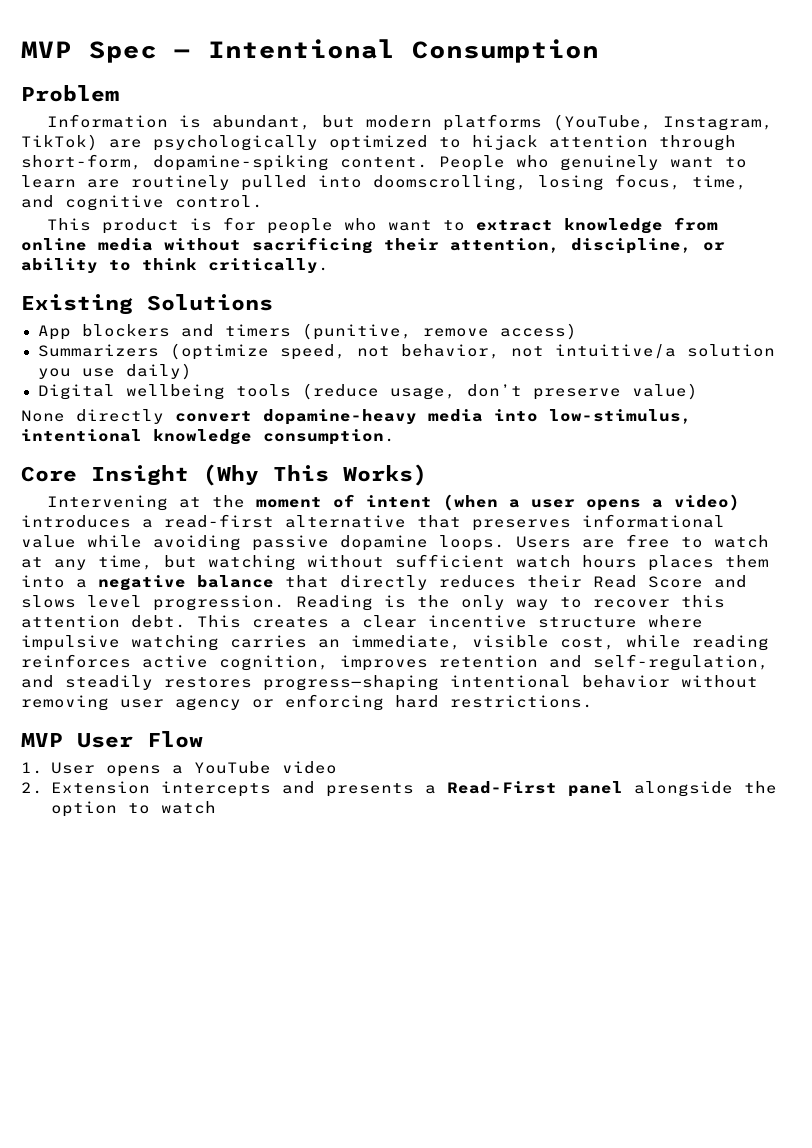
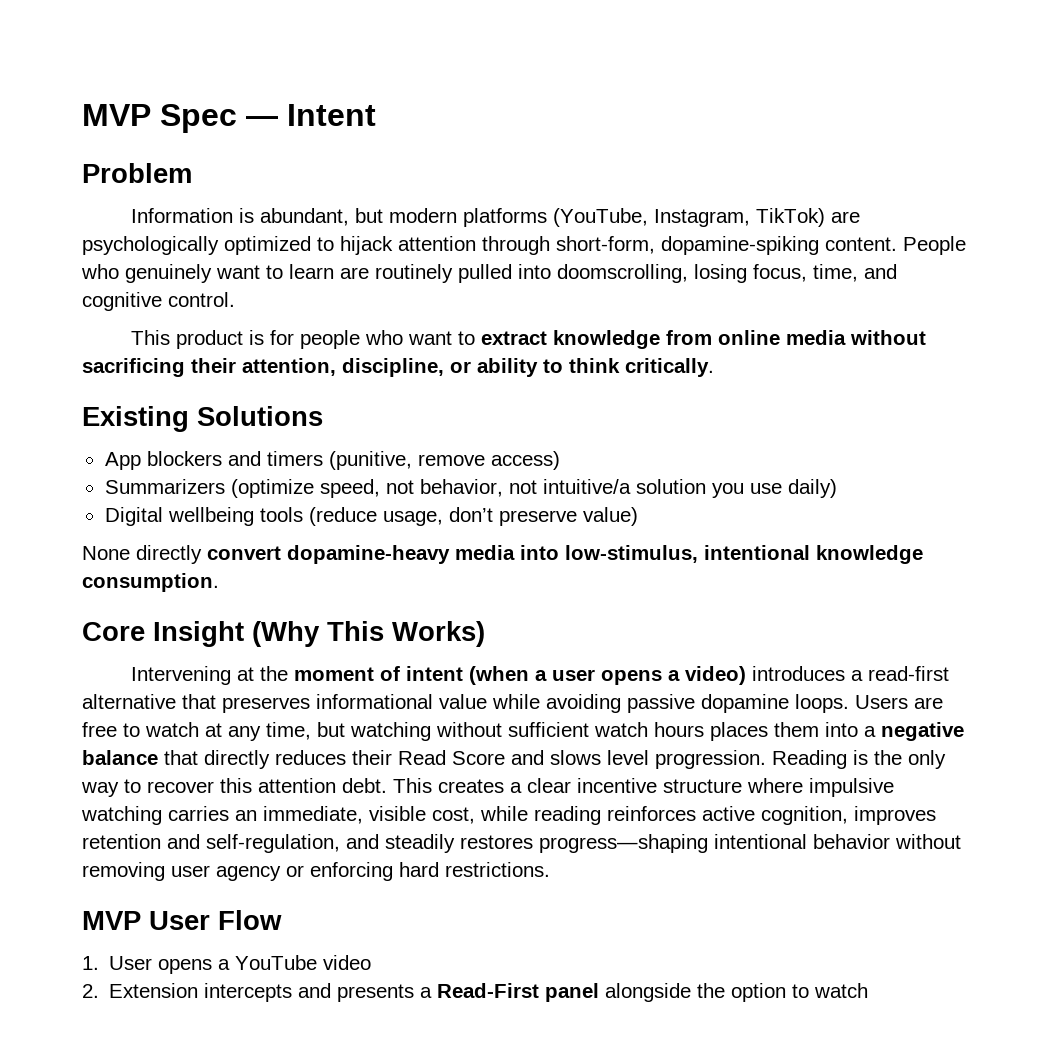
[208,39,599,63] Intentional Consumption -> [287,104,376,126] Intent

